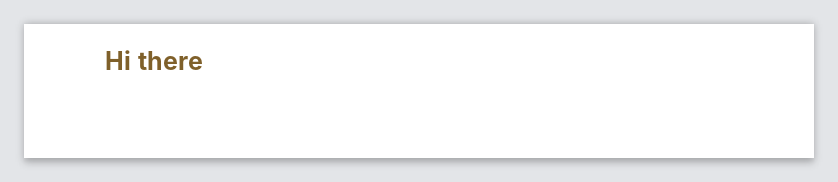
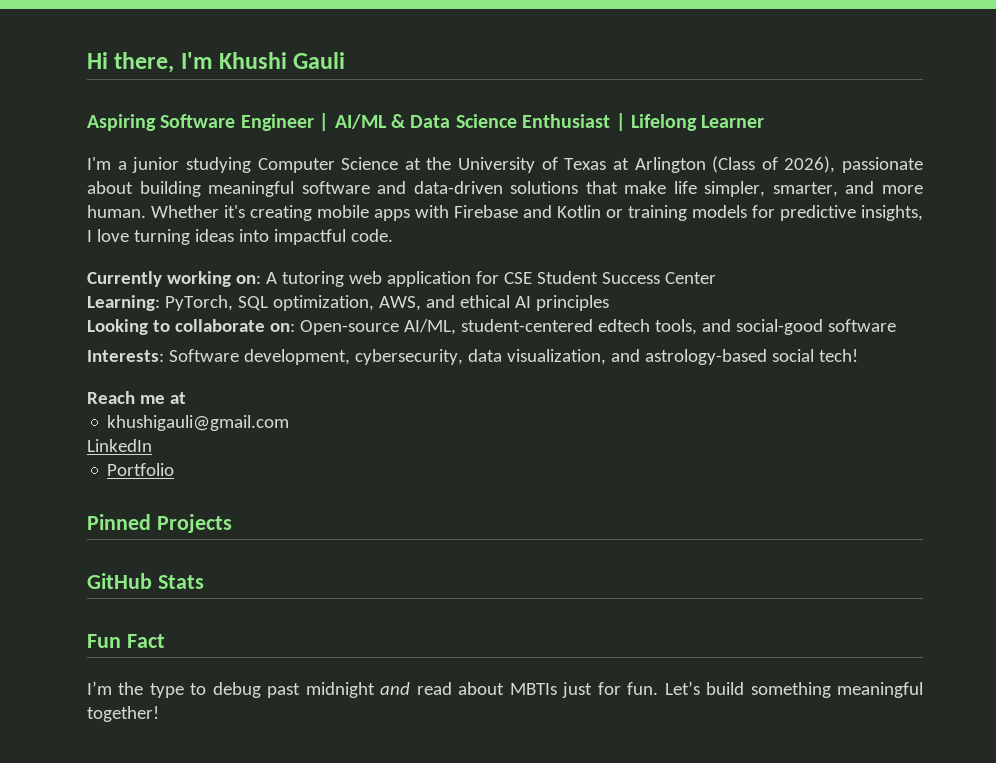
[137,51,203,70] there -> [114,52,346,73] [87,113,765,131] [87,156,923,173] [87,181,924,197] [87,205,923,221] [87,229,393,245] [87,271,716,287] [87,295,609,311] [87,319,896,335] [87,349,858,365] [87,391,186,404] [107,415,290,431] [87,439,152,452] [107,463,175,476] [87,514,232,533] [87,573,204,589] [87,634,165,648] [87,681,924,698] [87,706,159,722] there, I'm Khushi Gauli // Aspiring Software Engineer | AI/ML & Data Science Enthusiast | Lifelong Learner // I'm a junior studying Computer Science at the University of Texas at Arlington (Class of 2026), passionate about building meaningful software and data-driven solutions that make life simpler, smarter, and more human. Whether it's creating mobile apps with Firebase and Kotlin or training models for predictive insights, I love turning ideas into impactful code. // Currently working on: A tutoring web application for CSE Student Success Center // Learning: PyTorch, SQL optimization, AWS, and ethical AI principles // Looking to collaborate on: Open-source AI/ML, student-centered edtech tools, and social-good software // Interests: Software development, cybersecurity, data visualization, and astrology-based social tech! // Reach me at // khushigauli@gmail.com // LinkedIn // Portfolio // Pinned Projects // GitHub Stats // Fun Fact // I’m the type to debug past midnight and read about MBTIs just for fun. Let’s build something meaningful together!

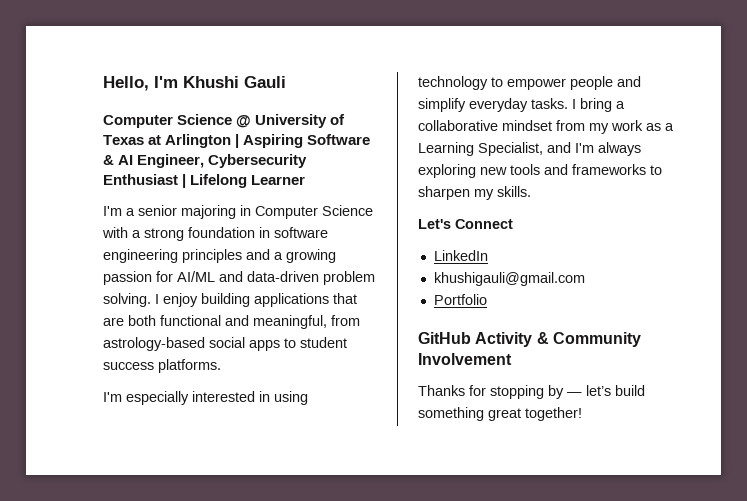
[87,52,175,73] Hi there, -> [103,76,149,91] Hello,
[87,113,517,131] Aspiring Software Engineer | AI/ML & Data Science -> [103,114,346,128] [103,134,371,148] [103,154,308,168] Computer Science @ University of Texas at Arlington | Aspiring Software & AI Engineer, Cybersecurity
[132,156,923,173] [87,181,924,197] [87,205,923,221] [87,229,393,245] [87,271,716,287] [87,295,609,311] [87,319,896,335] [87,349,858,365] [87,391,186,404] junior studying Computer Science at the University of Texas at Arlington (Class of 2026), passionate about building meaningful software and data-driven solutions that make life simpler, smarter, and more human. Whether it's creating mobile apps with Firebase and Kotlin or training models for predictive insights, I love turning ideas into impactful code. // Currently working on: A tutoring web application for CSE Student Success Center // Learning: PyTorch, SQL optimization, AWS, and ethical AI principles // Looking to collaborate on: Open-source AI/ML, student-centered edtech tools, and social-good software // Interests: Software development, cybersecurity, data visualization, and astrology-based social tech! // Reach me at -> [138,205,373,219] [102,227,328,241] [103,249,336,263] [103,271,375,285] [103,293,357,307] [103,315,360,329] [103,337,347,351] [103,359,221,373] [103,391,308,405] [418,76,641,90] [418,98,625,112] [418,120,674,134] [418,142,641,156] [418,164,662,178] [418,186,531,200] [418,219,513,229] [433,250,488,261] senior majoring in Computer Science with a strong foundation in software engineering principles and a growing passion for AI/ML and data-driven problem solving. I enjoy building applications that are both functional and meaningful, from astrology-based social apps to student success platforms. // I'm especially interested in using technology to empower people and simplify everyday tasks. I bring a collaborative mindset from my work as a Learning Specialist, and I'm always exploring new tools and frameworks to sharpen my skills. // Let's Connect // LinkedIn
[87,439,152,452] // LinkedIn -> (585, 279) none
[87,514,232,533] [87,573,204,589] [87,634,165,648] [87,681,700,698] Pinned Projects // GitHub Stats // Fun Fact // I’m the type to debug past midnight and read about MBTIs just for fun. Let’s -> [418,332,641,347] [418,353,512,365] [418,385,611,399] GitHub Activity & Community Involvement // Thanks for stopping by — let’s
[837,682,924,698] meaningful -> [488,408,521,421] great

